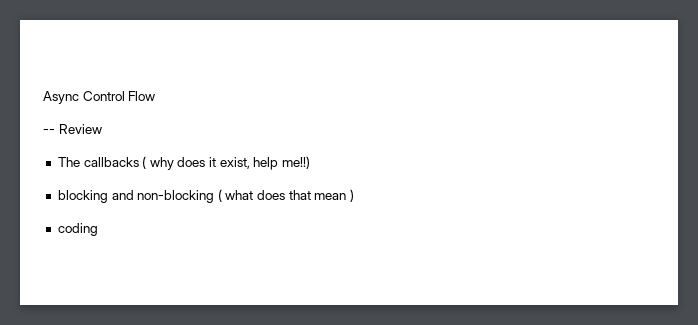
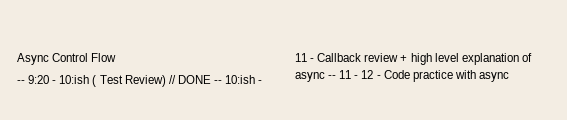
[58,124,102,134] [57,156,311,170] [57,189,355,203] [57,223,98,236] Review // The callbacks ( why does it exist, help me!!) // blocking and non-blocking ( what does that mean ) // coding -> [28,75,263,87] [295,53,532,65] [295,70,509,82] 9:20 - 10:ish ( Test Review) // DONE -- 10:ish - 11 - Callback review + high level explanation of async -- 11 - 12 - Code practice with async

